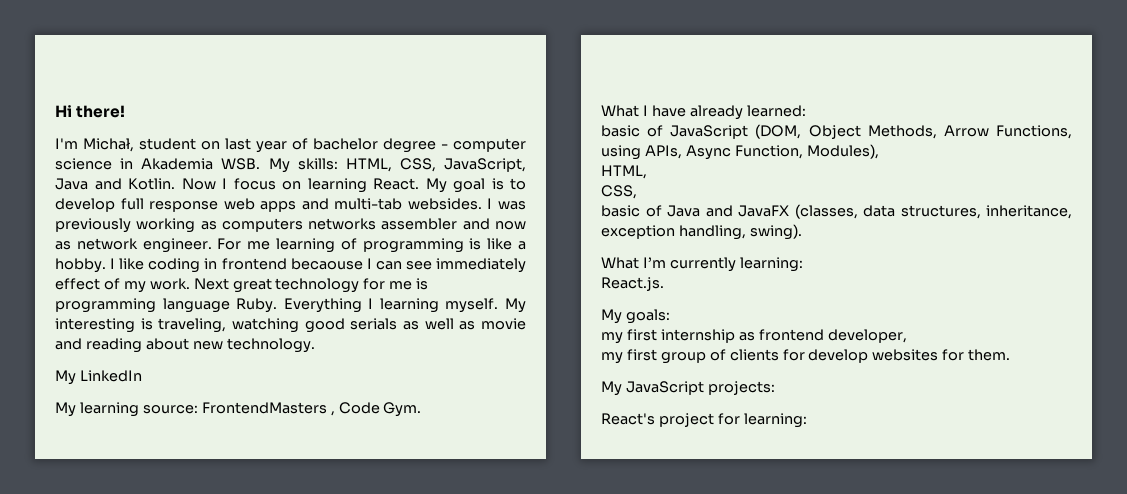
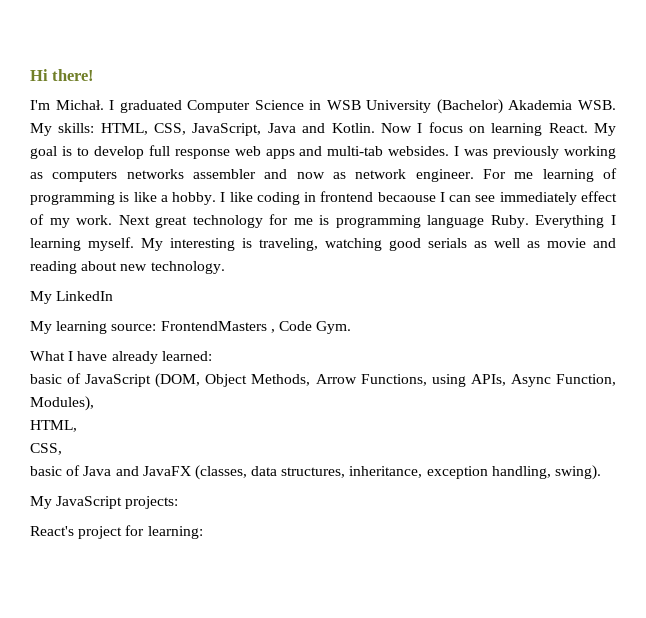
[83,138,526,153] [55,158,134,170] Michał, student on last year of bachelor degree - computer science in -> [55,99,503,114] Michał. I graduated Computer Science in WSB University (Bachelor)
[601,257,803,272] [601,277,664,291] [601,309,670,324] [601,329,907,344] [601,349,1011,364] // What I’m currently learning: // React.js. // My goals: // my first internship as frontend developer, // my first group of clients for develop websites for them. -> (602, 472) none

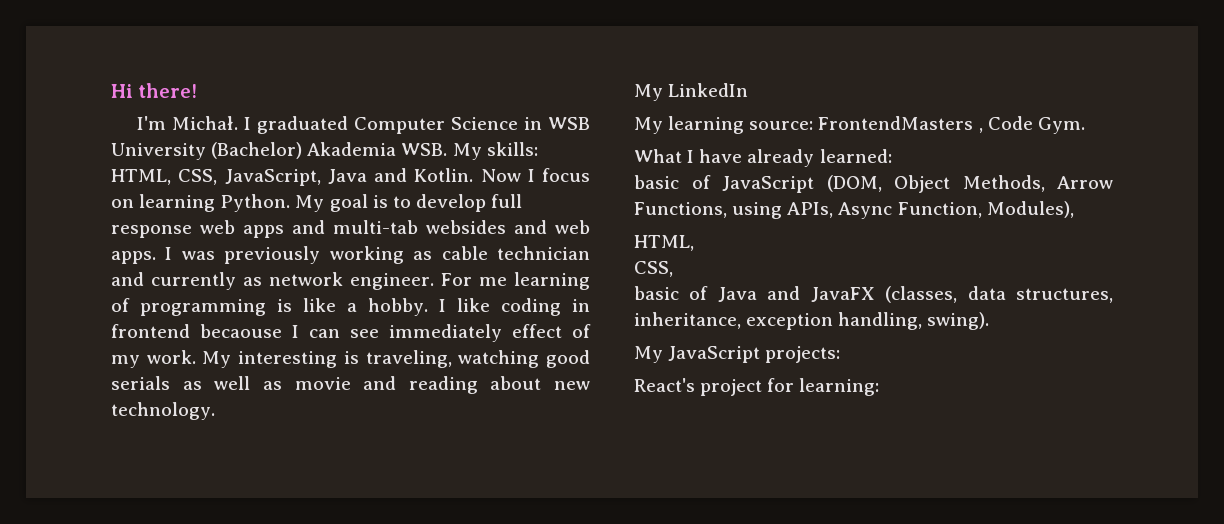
[548,123,588,133] React. -> [220,194,291,212] Python.
[388,146,450,156] websides. -> [426,220,590,234] [111,251,156,264] websides and web apps.
[52,169,325,182] computers networks assembler and now -> [441,246,590,260] [111,272,237,290] cable technician and currently
[118,214,617,228] [30,237,134,251] Next great technology for me is programming language Ruby. Everything I learning myself. -> (196, 357) none

